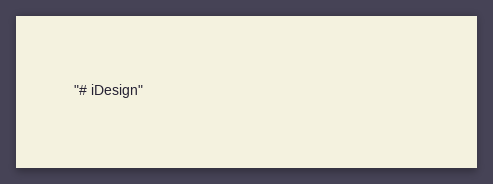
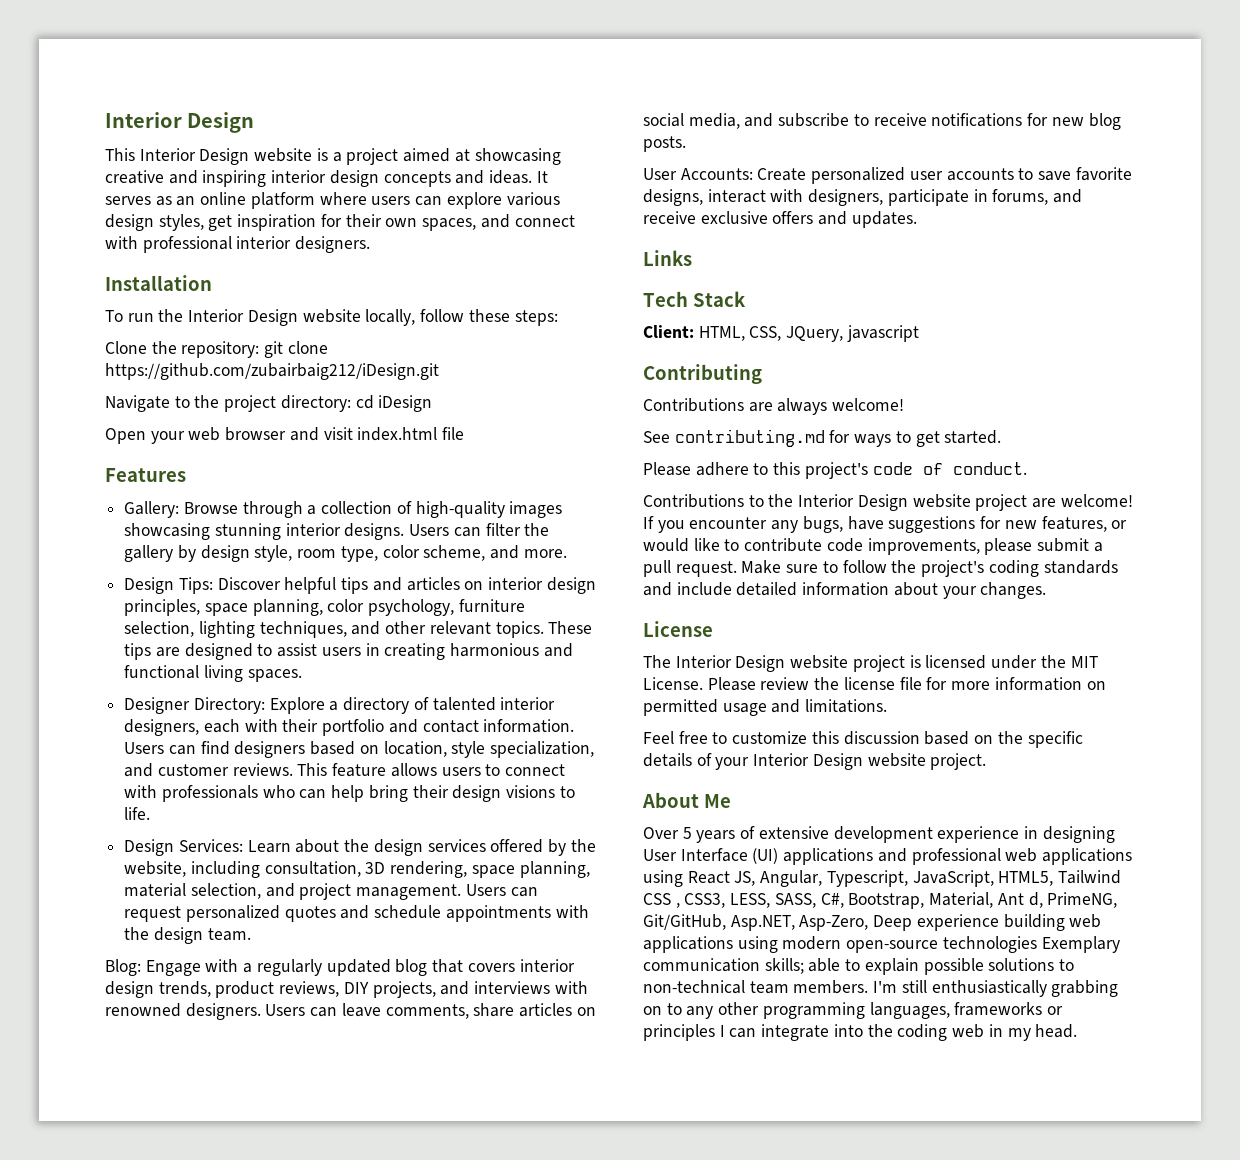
[74,84,143,98] "# iDesign" -> [105,112,255,133] [105,148,561,165] [105,170,548,187] [105,192,560,209] [105,214,575,231] [105,236,371,253] [105,275,212,291] [105,309,558,326] [105,341,328,358] [105,363,439,380] [105,395,433,412] [105,427,465,444] [105,468,186,482] [124,501,563,518] [124,523,550,540] [124,545,567,562] [124,577,596,594] [124,599,525,616] [124,621,593,638] [124,643,573,660] [124,665,302,682] [124,697,556,714] [124,719,575,736] [124,741,595,758] [124,763,566,777] [124,785,575,802] [124,807,151,820] [124,839,596,856] [124,861,590,878] [124,883,538,900] [124,905,589,922] [124,927,251,944] [105,959,575,976] [105,981,588,998] [105,1003,596,1020] [643,113,1121,130] [643,136,686,152] [643,167,1132,184] [643,189,1083,206] [643,211,917,228] [643,250,692,266] [643,291,746,307] [643,325,919,342] [643,364,762,384] [643,398,905,415] [643,429,1002,447] [643,462,1027,479] [643,494,1133,511] [643,516,1128,533] [643,538,1103,555] [643,560,1118,577] [643,582,1047,599] [643,621,713,637] [643,655,1098,672] [643,677,1106,691] [643,699,888,716] [643,731,1083,748] [643,753,987,770] [642,792,731,808] [643,826,1115,843] [643,848,1133,865] [643,870,1122,887] [643,892,1118,909] [643,914,1102,931] [643,936,1120,953] [643,958,1075,975] [643,980,1119,997] [643,1002,1064,1019] [643,1024,1078,1041] Interior Design // This Interior Design website is a project aimed at showcasing creative and inspiring interior design concepts and ideas. It serves as an online platform where users can explore various design styles, get inspiration for their own spaces, and connect with professional interior designers. // Installation // To run the Interior Design website locally, follow these steps: // Clone the repository: git clone https://github.com/zubairbaig212/iDesign.git // Navigate to the project directory: cd iDesign // Open your web browser and visit index.html file // Features // Gallery: Browse through a collection of high-quality images showcasing stunning interior designs. Users can filter the gallery by design style, room type, color scheme, and more. // Design Tips: Discover helpful tips and articles on interior design principles, space planning, color psychology, furniture selection, lighting techniques, and other relevant topics. These tips are designed to assist users in creating harmonious and functional living spaces. // Designer Directory: Explore a directory of talented interior designers, each with their portfolio and contact information. Users can find designers based on location, style specialization, and customer reviews. This feature allows users to connect with professionals who can help bring their design visions to life. // Design Services: Learn about the design services offered by the website, including consultation, 3D rendering, space planning, material selection, and project management. Users can request personalized quotes and schedule appointments with the design team. // Blog: Engage with a regularly updated blog that covers interior design trends, product reviews, DIY projects, and interviews with renowned designers. Users can leave comments, share articles on social media, and subscribe to receive notifications for new blog posts. // User Accounts: Create personalized user accounts to save favorite designs, interact with designers, participate in forums, and receive exclusive offers and updates. // Links // Tech Stack // Client: HTML, CSS, JQuery, javascript // Contributing // Contributions are always welcome! // See contributing.md for ways to get started. // Please adhere to this project's code of conduct. // Contributions to the Interior Design website project are welcome! If you encounter any bugs, have suggestions for new features, or would like to contribute code improvements, please submit a pull request. Make sure to follow the project's coding standards and include detailed information about your changes. // License // The Interior Design website project is licensed under the MIT License. Please review the license file for more information on permitted usage and limitations. // Feel free to customize this discussion based on the specific details of your Interior Design website project. // About Me // Over 5 years of extensive development experience in designing User Interface (UI) applications and professional web applications using React JS, Angular, Typescript, JavaScript, HTML5, Tailwind CSS , CSS3, LESS, SASS, C#, Bootstrap, Material, Ant d, PrimeNG, Git/GitHub, Asp.NET, Asp-Zero, Deep experience building web applications using modern open-source technologies Exemplary communication skills; able to explain possible solutions to non-technical team members. I'm still enthusiastically grabbing on to any other programming languages, frameworks or principles I can integrate into the coding web in my head.

